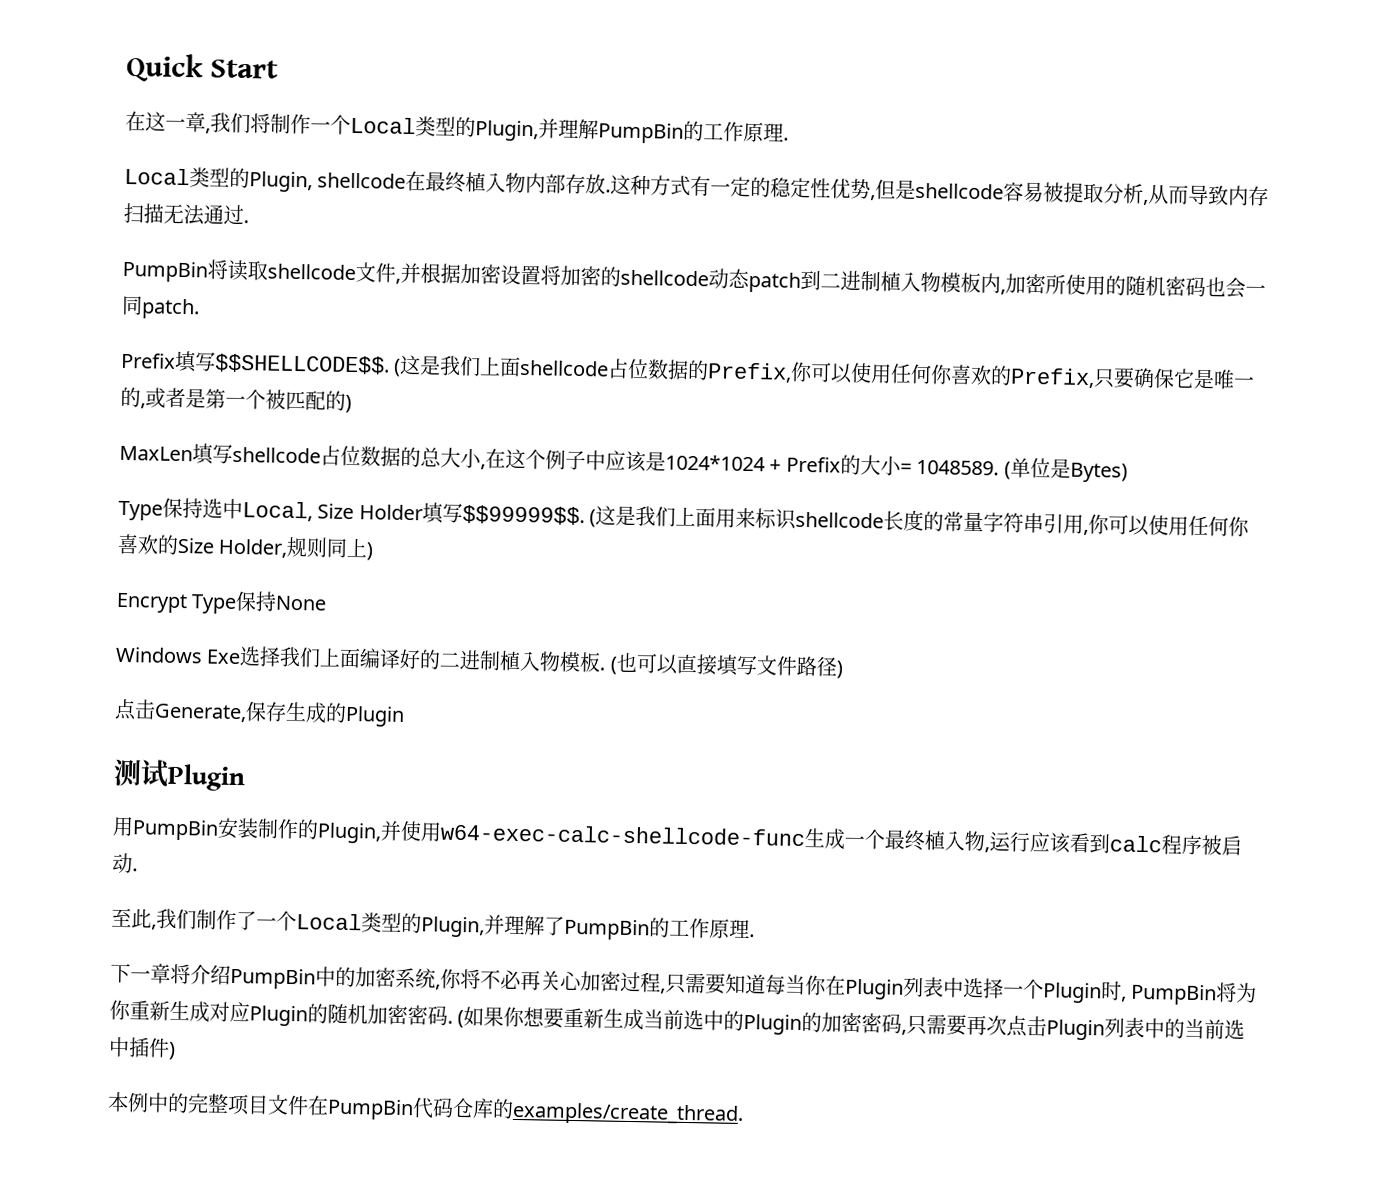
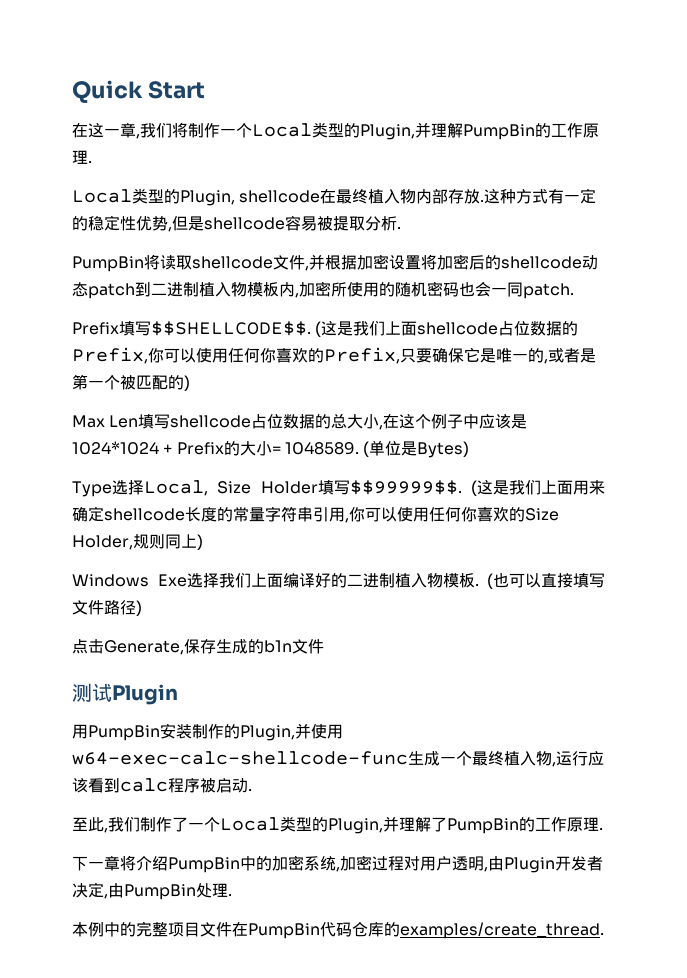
[1143,183,1270,207] [123,202,244,226] ,从而导致内存扫描无法通过 -> (397, 223) none
(601, 276) none -> [469,255,485,270] 后
[119,445,193,462] MaxLen -> [72,415,139,428] Max Len
[162,497,243,520] 保持选中 -> [112,480,144,495] 选择
[755,508,798,530] 标识 -> [72,506,104,522] 确定
[116,590,328,614] // Encrypt Type保持None -> (203, 542) none
[345,705,405,727] Plugin -> [264,639,324,654] b1n文件
[440,968,1258,1006] [109,999,1246,1041] [108,1036,176,1060] 你将不必再关心加密过程,只需要知道每当你在Plugin列表中选择一个Plugin时, PumpBin将为你重新生成对应Plugin的随机加密密码. (如果你想要重新生成当前选中的Plugin的加密密码,只需要再次点击Plugin列表中的当前选中插件) -> [340,855,603,873] [72,882,232,900] 加密过程对用户透明,由Plugin开发者决定,由PumpBin处理.

